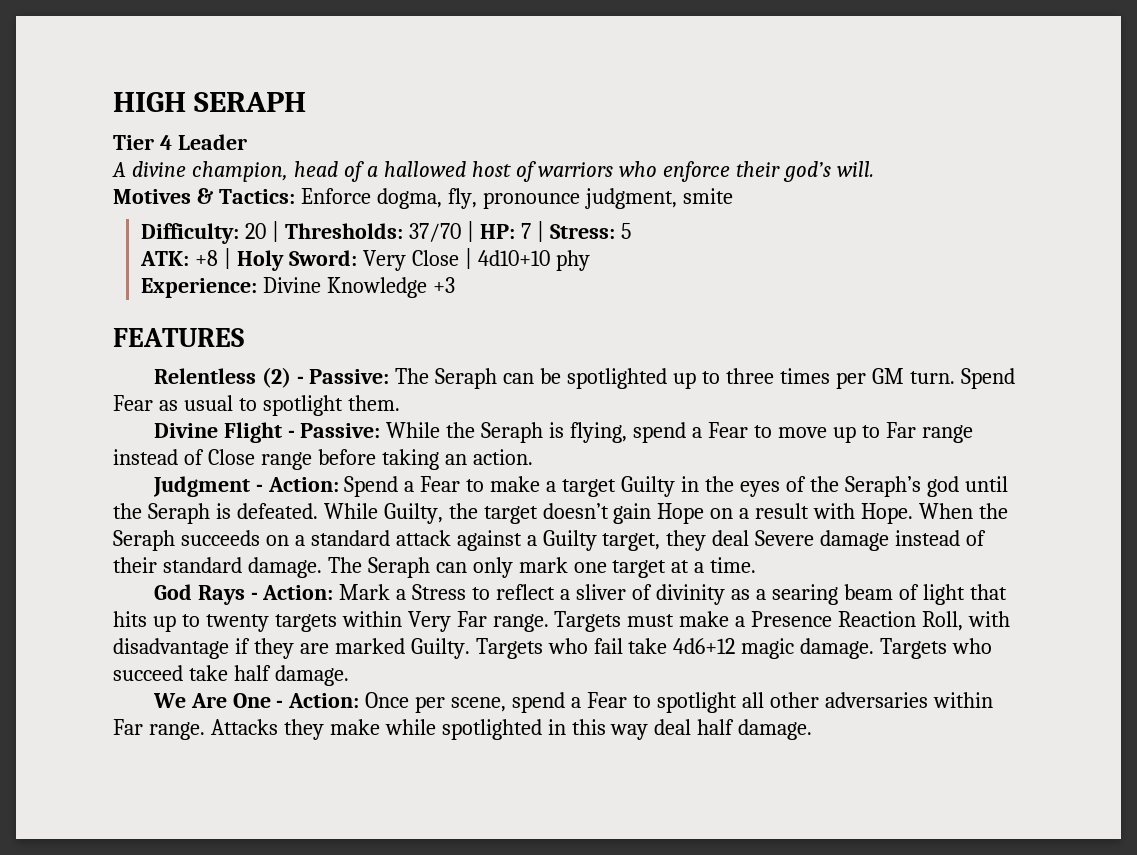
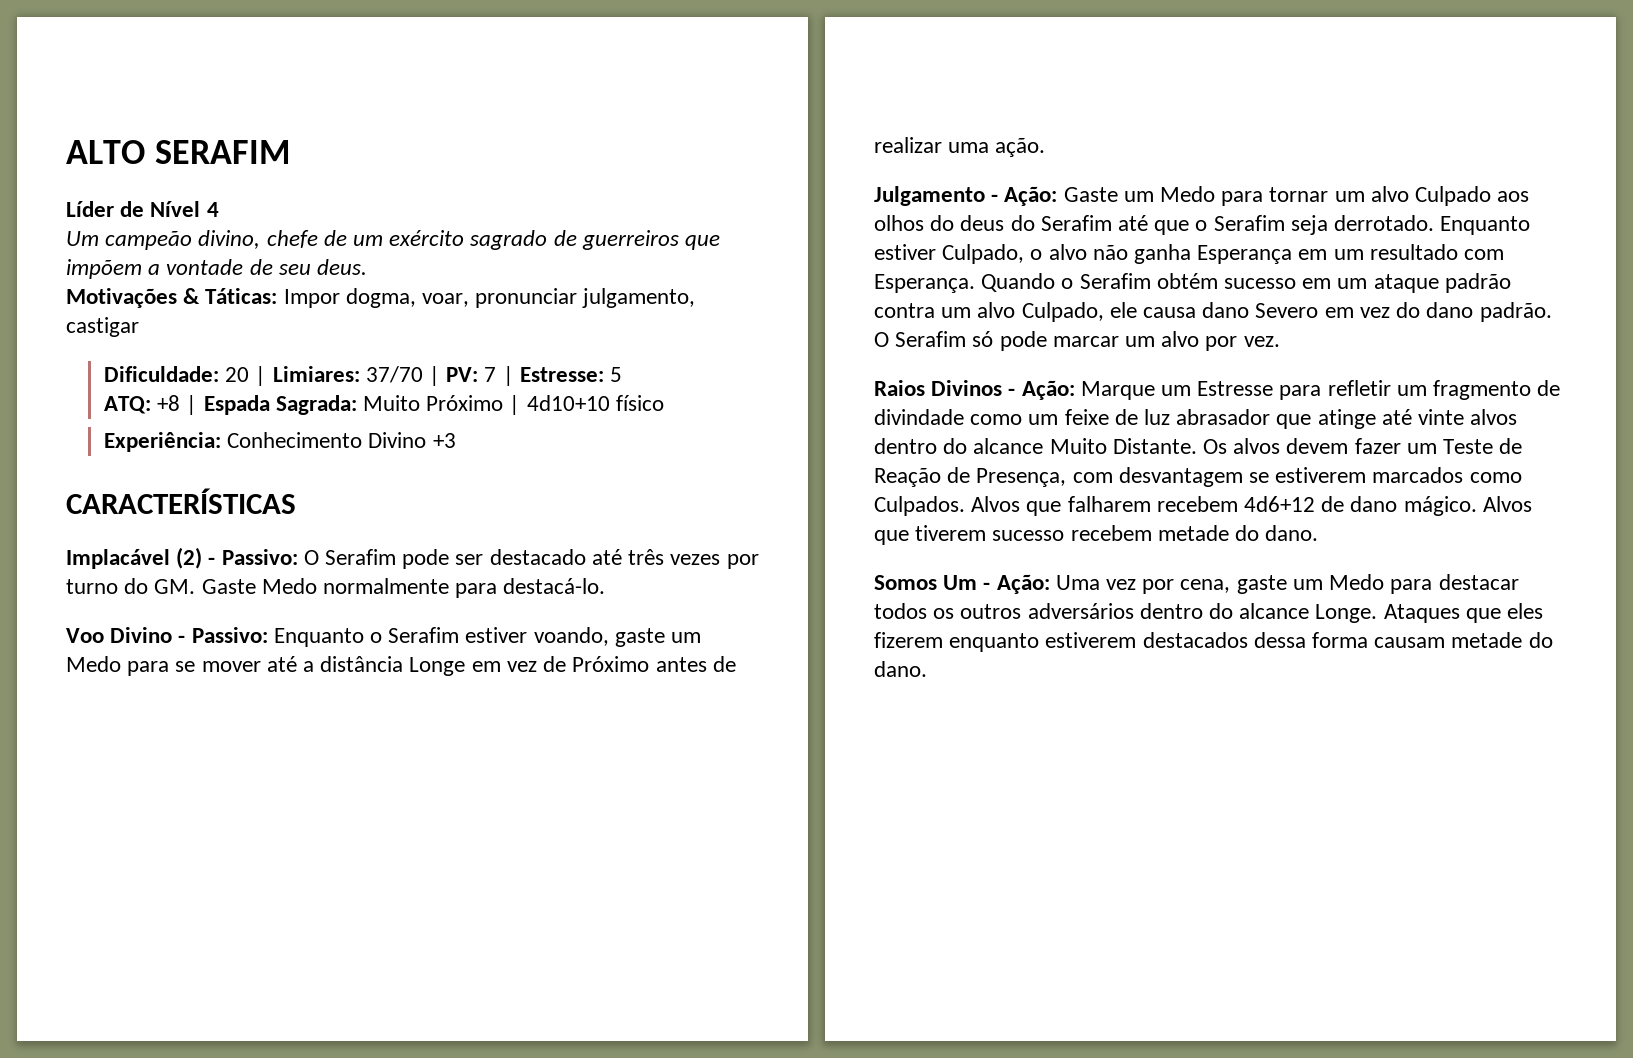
[113,92,307,112] [113,134,247,150] [112,161,875,182] [113,188,733,209] [141,223,240,244] HIGH SERAPH // Tier 4 Leader // A divine champion, head of a hallowed host of warriors who enforce their god’s will. // Motives & Tactics: Enforce dogma, fly, pronounce judgment, smite // Difficulty: -> [66,140,290,164] [66,201,219,217] [66,230,721,250] [66,259,368,279] [66,288,696,308] [66,317,139,337] [103,366,219,382] ALTO SERAFIM // Líder de Nível 4 // Um campeão divino, chefe de um exército sagrado de guerreiros que impõem a vontade de seu deus. // Motivações & Táticas: Impor dogma, voar, pronunciar julgamento, castigar // Dificuldade:
[284,223,403,239] Thresholds: -> [272,366,360,382] Limiares:
[479,224,515,239] HP: -> [446,367,479,382] PV:
[549,224,615,239] Stress: -> [519,367,604,382] Estresse:
[140,251,190,266] ATK: -> [103,396,151,414] ATQ:
[236,248,590,271] [141,277,455,298] [113,328,244,347] [153,367,1015,389] [113,395,400,416] [153,422,973,443] [113,449,533,470] [152,476,1008,497] [113,503,1008,524] [113,530,987,551] [113,557,757,578] [153,584,1007,605] [113,611,1011,632] [113,638,993,659] [113,665,349,686] [152,692,993,713] [113,719,813,740] Holy Sword: Very Close | 4d10+10 phy // Experience: Divine Knowledge +3 // FEATURES // Relentless (2) - Passive: The Seraph can be spotlighted up to three times per GM turn. Spend Fear as usual to spotlight them. // Divine Flight - Passive: While the Seraph is flying, spend a Fear to move up to Far range instead of Close range before taking an action. // Judgment - Action: Spend a Fear to make a target Guilty in the eyes of the Seraph’s god until the Seraph is defeated. While Guilty, the target doesn’t gain Hope on a result with Hope. When the Seraph succeeds on a standard attack against a Guilty target, they deal Severe damage instead of their standard damage. The Seraph can only mark one target at a time. // God Rays - Action: Mark a Stress to reflect a sliver of divinity as a searing beam of light that hits up to twenty targets within Very Far range. Targets must make a Presence Reaction Roll, with disadvantage if they are marked Guilty. Targets who fail take 4d6+12 magic damage. Targets who succeed take half damage. // We Are One - Action: Once per scene, spend a Fear to spotlight all other adversaries within Far range. Attacks they make while spotlighted in this way deal half damage. -> [203,395,664,415] [103,432,456,452] [66,488,296,514] [66,547,759,569] [66,578,606,598] [66,627,702,647] [66,656,736,676] [874,137,1046,157] [874,186,1530,206] [874,215,1531,235] [874,244,1505,264] [874,273,1511,293] [874,302,1552,322] [874,331,1280,351] [874,380,1561,400] [874,409,1518,429] [874,438,1523,454] [874,467,1522,487] [874,496,1532,516] [874,525,1319,545] [874,574,1519,594] [874,603,1544,623] [874,632,1553,652] [874,661,927,677] Espada Sagrada: Muito Próximo | 4d10+10 físico // Experiência: Conhecimento Divino +3 // CARACTERÍSTICAS // Implacável (2) - Passivo: O Serafim pode ser destacado até três vezes por turno do GM. Gaste Medo normalmente para destacá-lo. // Voo Divino - Passivo: Enquanto o Serafim estiver voando, gaste um Medo para se mover até a distância Longe em vez de Próximo antes de realizar uma ação. // Julgamento - Ação: Gaste um Medo para tornar um alvo Culpado aos olhos do deus do Serafim até que o Serafim seja derrotado. Enquanto estiver Culpado, o alvo não ganha Esperança em um resultado com Esperança. Quando o Serafim obtém sucesso em um ataque padrão contra um alvo Culpado, ele causa dano Severo em vez do dano padrão. O Serafim só pode marcar um alvo por vez. // Raios Divinos - Ação: Marque um Estresse para refletir um fragmento de divindade como um feixe de luz abrasador que atinge até vinte alvos dentro do alcance Muito Distante. Os alvos devem fazer um Teste de Reação de Presença, com desvantagem se estiverem marcados como Culpados. Alvos que falharem recebem 4d6+12 de dano mágico. Alvos que tiverem sucesso recebem metade do dano. // Somos Um - Ação: Uma vez por cena, gaste um Medo para destacar todos os outros adversários dentro do alcance Longe. Ataques que eles fizerem enquanto estiverem destacados dessa forma causam metade do dano.

